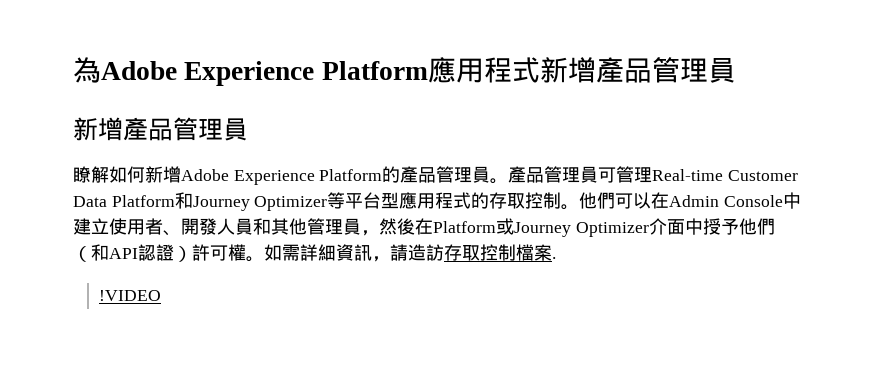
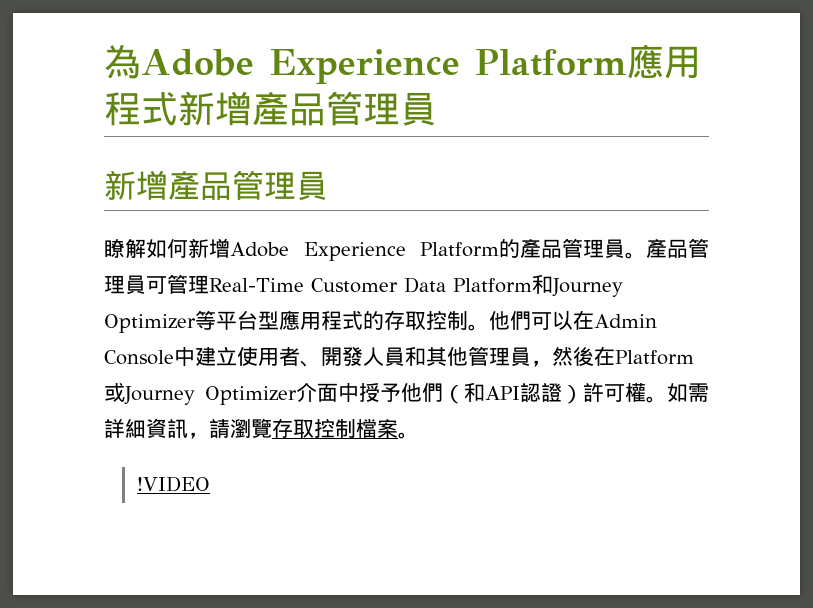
[652,169,724,181] Real-time -> [209,278,304,292] Real-Time
[408,244,444,261] 造訪 -> [230,418,272,438] 瀏覽
[552,257,556,259] . -> [398,432,419,439] 。

